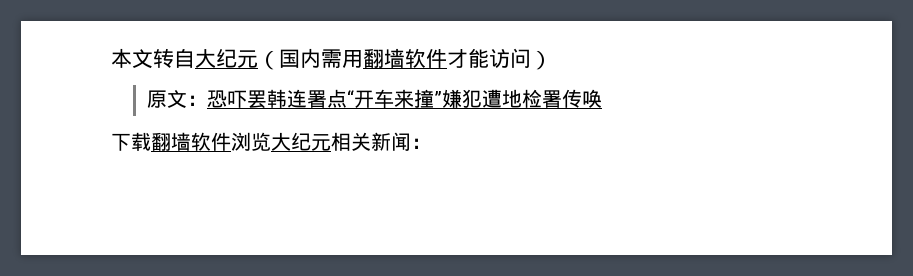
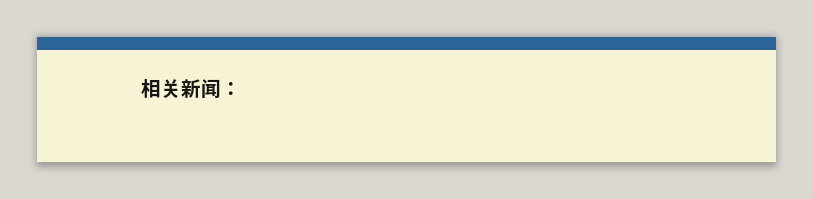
[111,48,552,70] [147,89,603,109] [111,132,331,151] 本文转自大纪元（国内需用翻墙软件才能访问） // 原文：恐吓罢韩连署点“开车来撞”嫌犯遭地检署传唤 // 下载翻墙软件浏览大纪元 -> (141, 88) none

